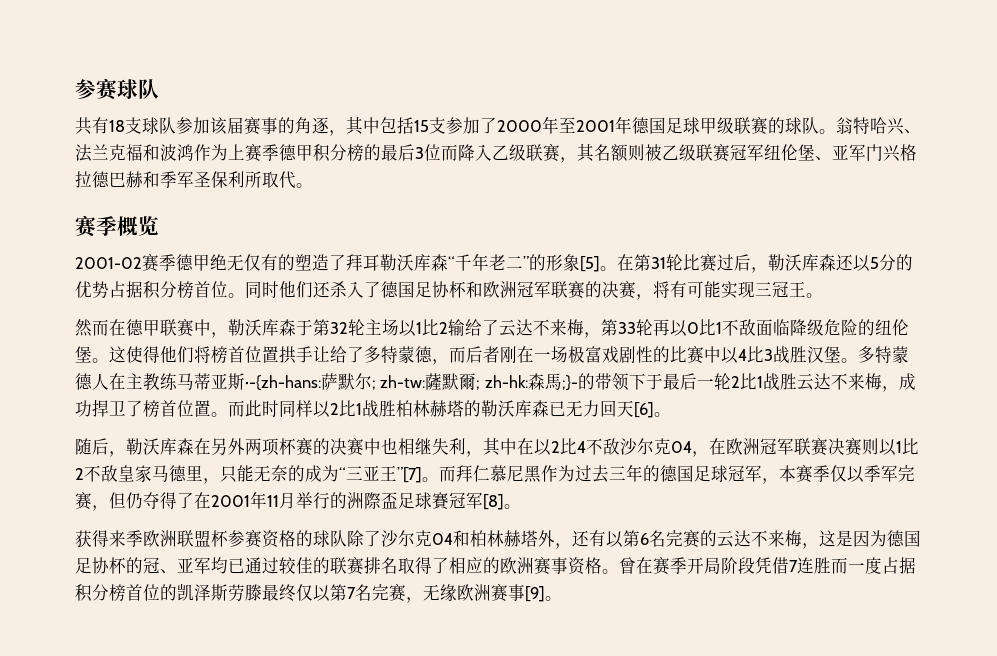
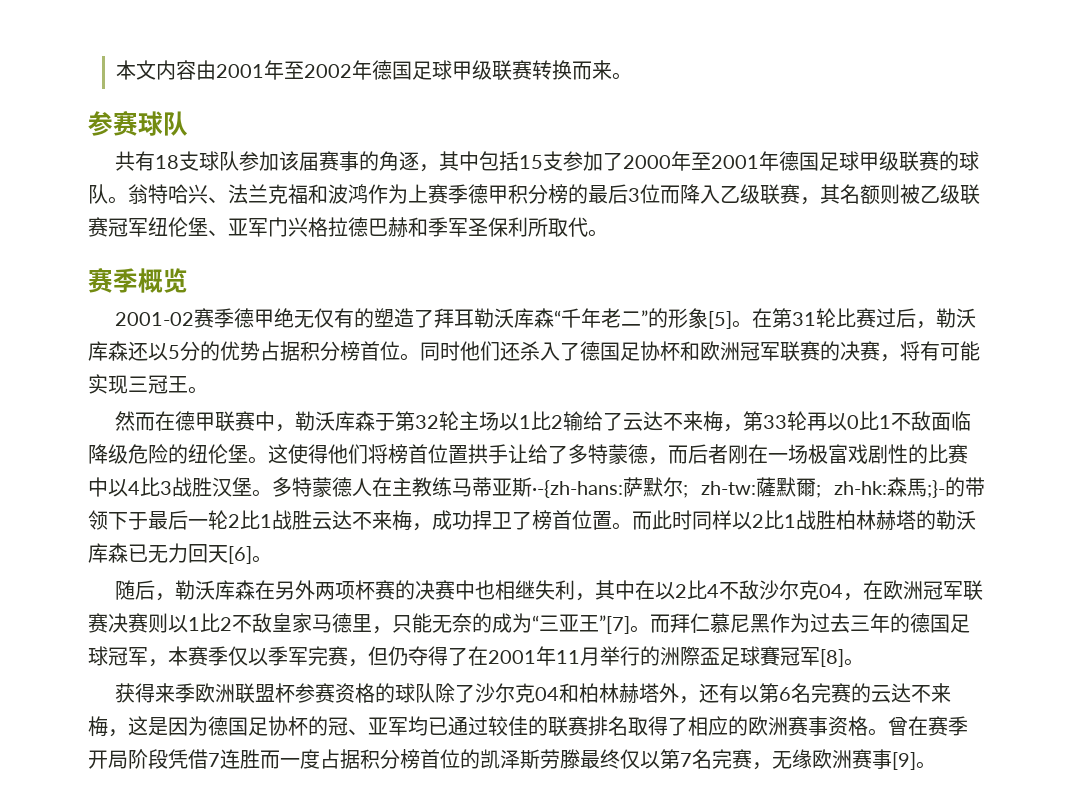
(75, 89) none -> [115,60,632,81] 本文内容由2001年至2002年德国足球甲级联赛转换而来。 //

